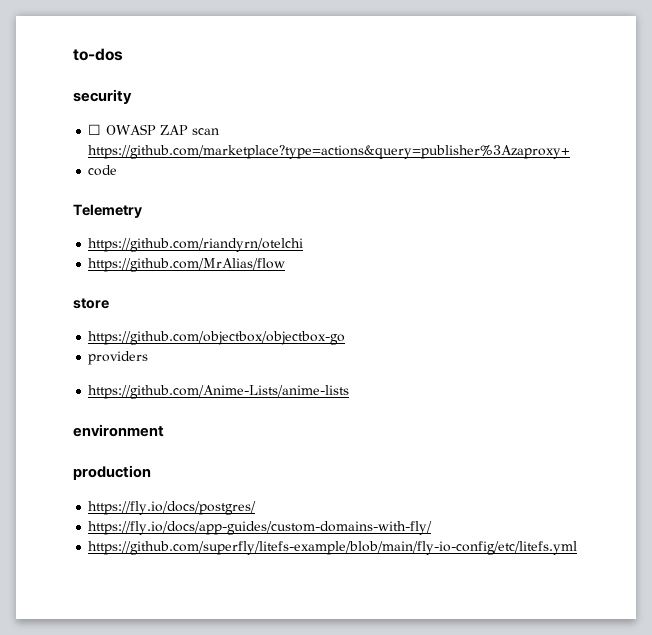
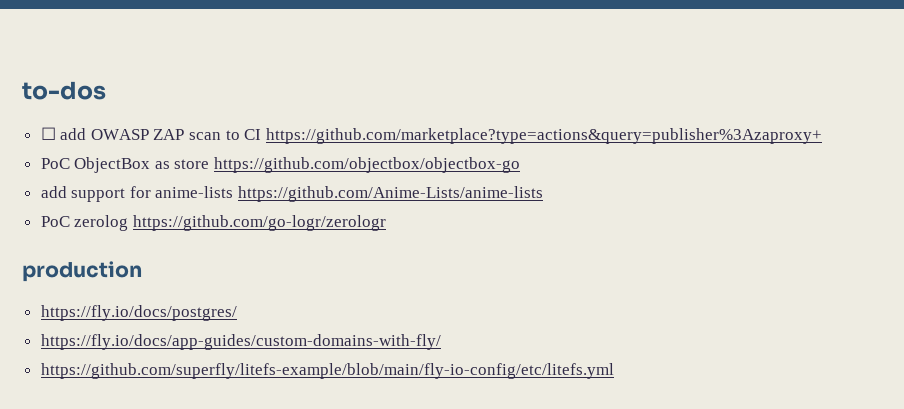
[73,89,132,104] // security -> (106, 90) none
(102, 129) none -> [60,128,87,140] add
(220, 131) none -> [225,129,262,140] to CI
[88,165,118,176] [73,204,142,218] [88,238,304,252] [88,258,286,272] code // Telemetry // https://github.com/riandyrn/otelchi // https://github.com/MrAlias/flow // -> [40,157,170,173] PoC ObjectBox as
(109, 303) // -> (210, 164) none
[88,351,149,365] [88,385,350,399] [73,424,164,437] providers // https://github.com/Anime-Lists/anime-lists // environment -> [40,186,544,202] [40,215,386,231] add support for anime-lists https://github.com/Anime-Lists/anime-lists // PoC zerolog https://github.com/go-logr/zerologr

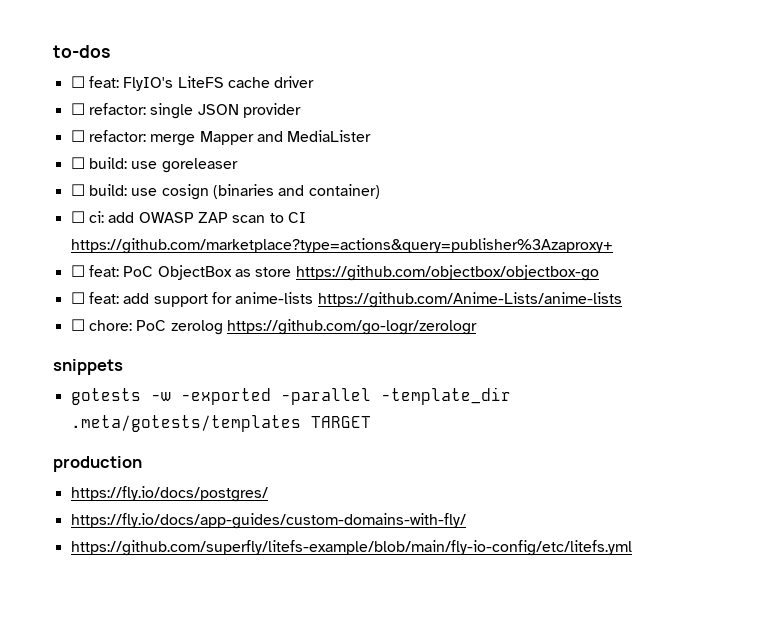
(56, 133) none -> [88,76,315,91] [70,103,301,119] [70,130,372,146] [70,157,238,173] [70,184,380,200] [70,211,104,223] feat: FlyIO's LiteFS cache driver // ☐ refactor: single JSON provider // ☐ refactor: merge Mapper and MediaLister // ☐ build: use goreleaser // ☐ build: use cosign (binaries and container) // ☐ ci:
(822, 136) none -> [70,265,119,277] ☐ feat:
(521, 165) none -> [70,292,119,304] ☐ feat:
(544, 194) none -> [70,319,132,331] ☐ chore:
(386, 223) none -> [53,359,123,375] [70,387,511,405] [70,415,371,432] // snippets // gotests -w -exported -parallel -template_dir .meta/gotests/templates TARGET

